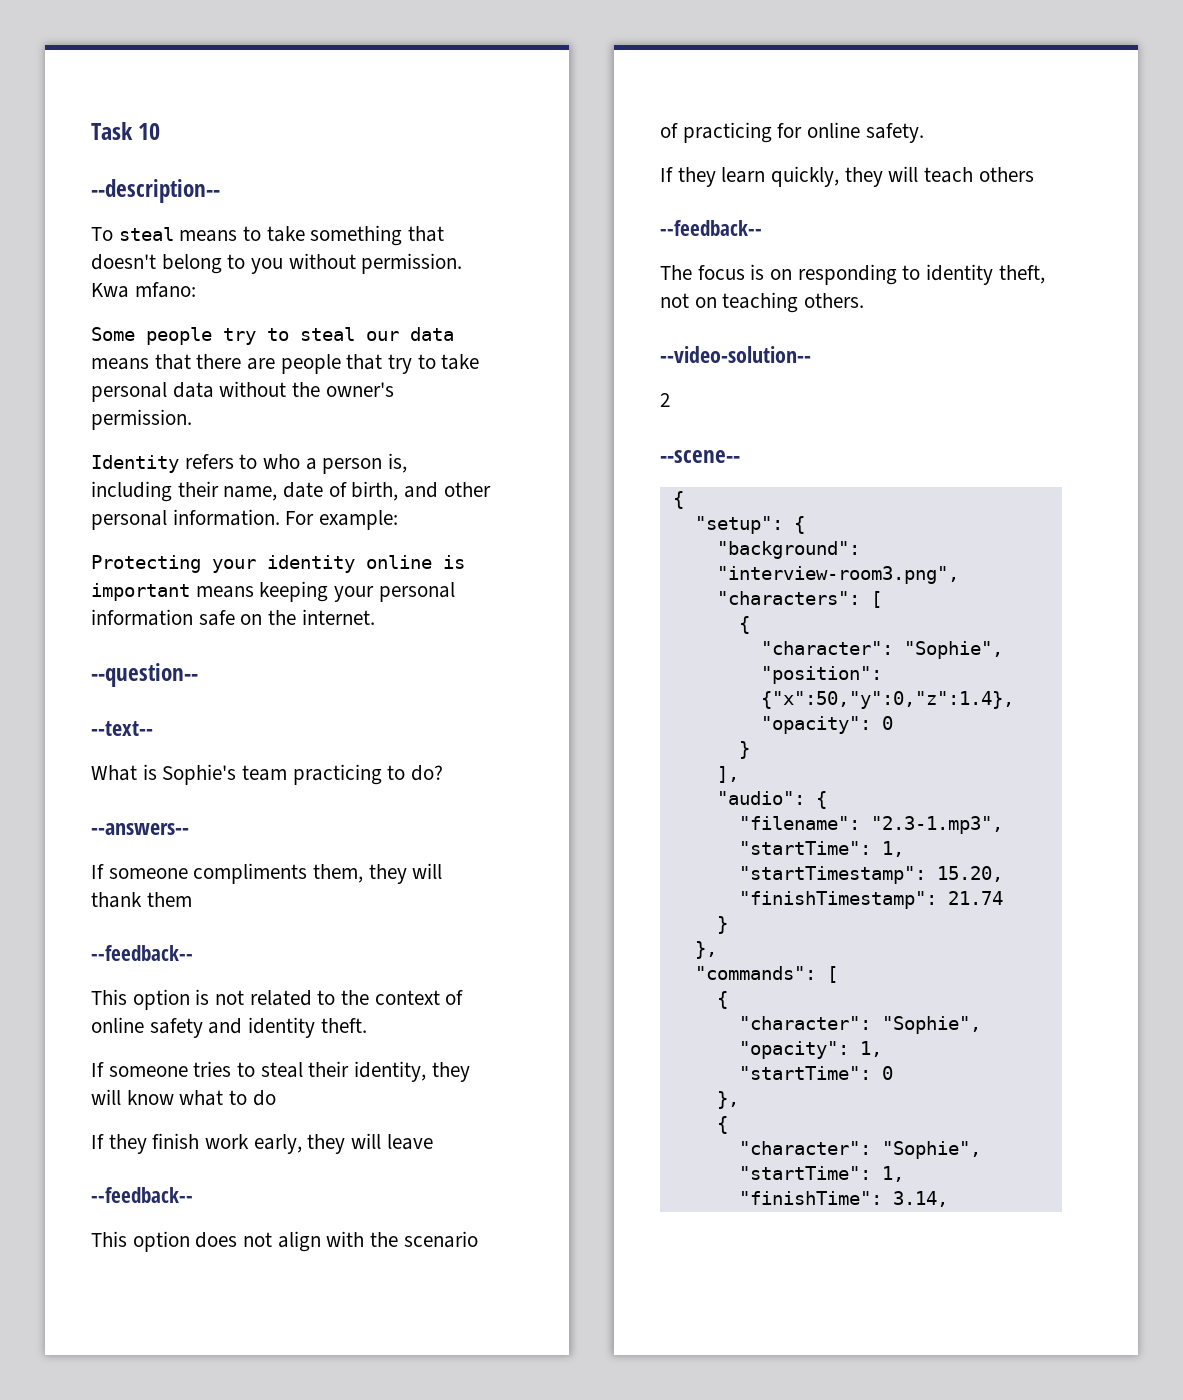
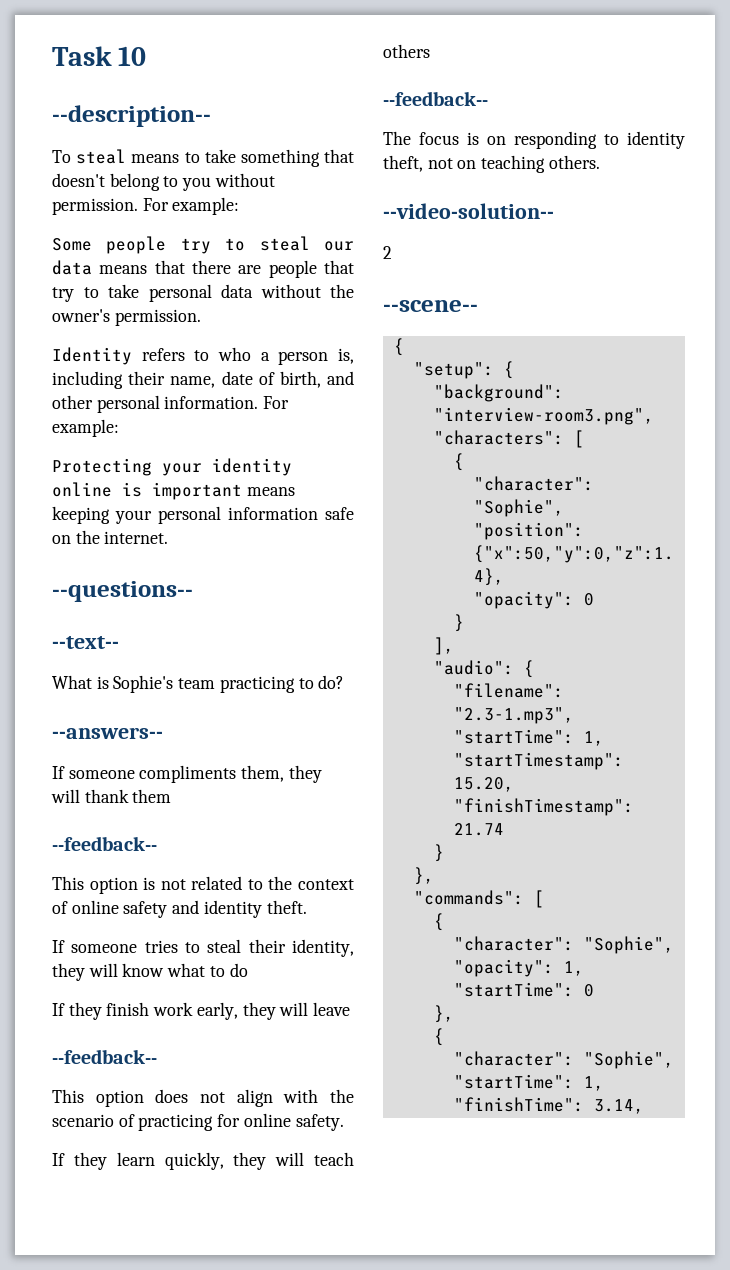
[91,282,196,298] Kwa mfano: -> [142,197,240,215] For example:
[91,663,198,687] --question-- -> [52,581,193,602] --questions--

